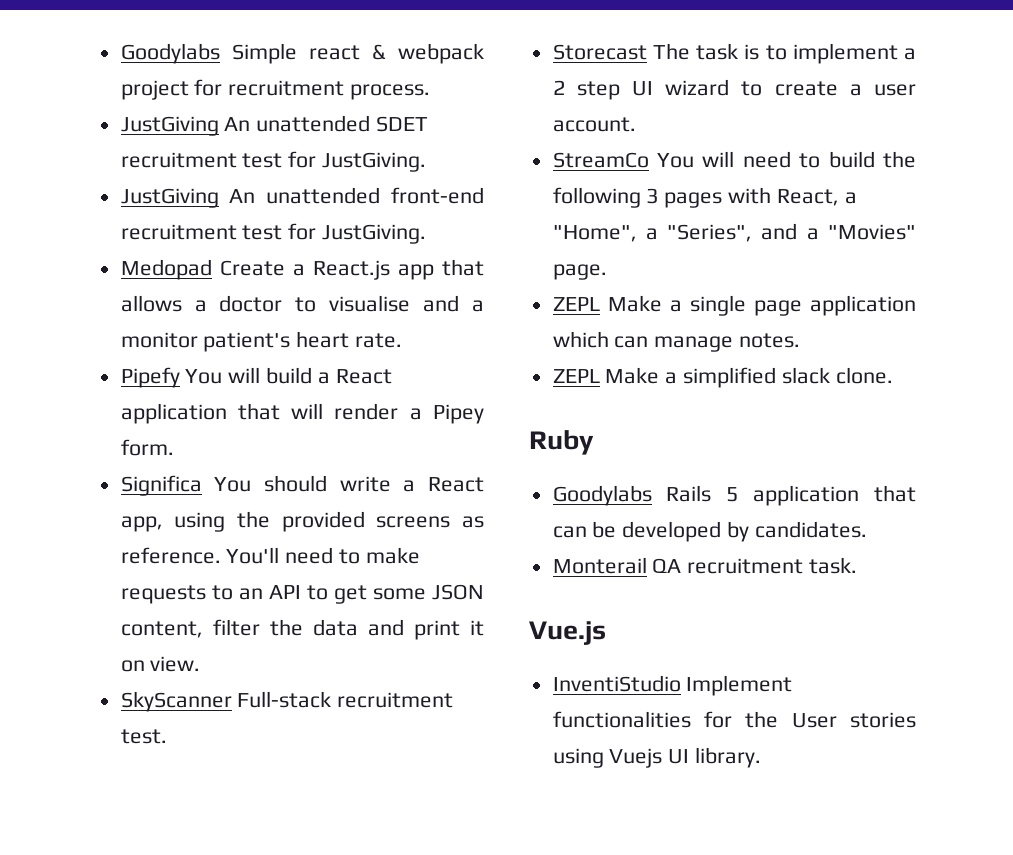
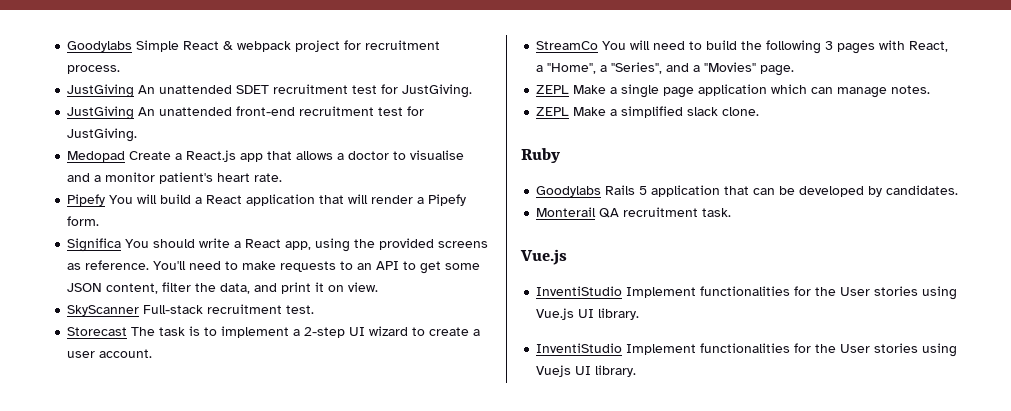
[308,45,360,60] react -> [183,41,220,50] React
[433,404,484,424] Pipey -> [428,194,467,206] Pipefy
[312,619,358,636] data -> [220,283,251,294] data,
[552,80,620,100] 2 step -> [304,327,346,338] 2-step
(606, 633) none -> [536,286,958,300] [536,308,640,320] // InventiStudio Implement functionalities for the User stories using Vue.js UI library.

